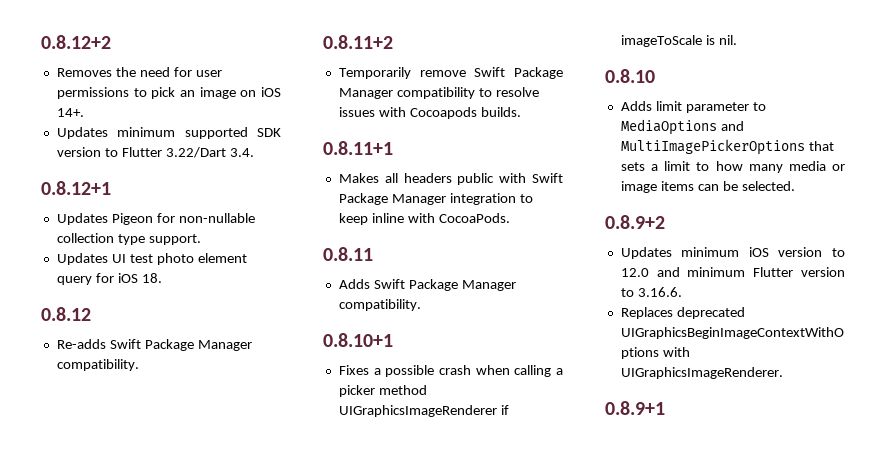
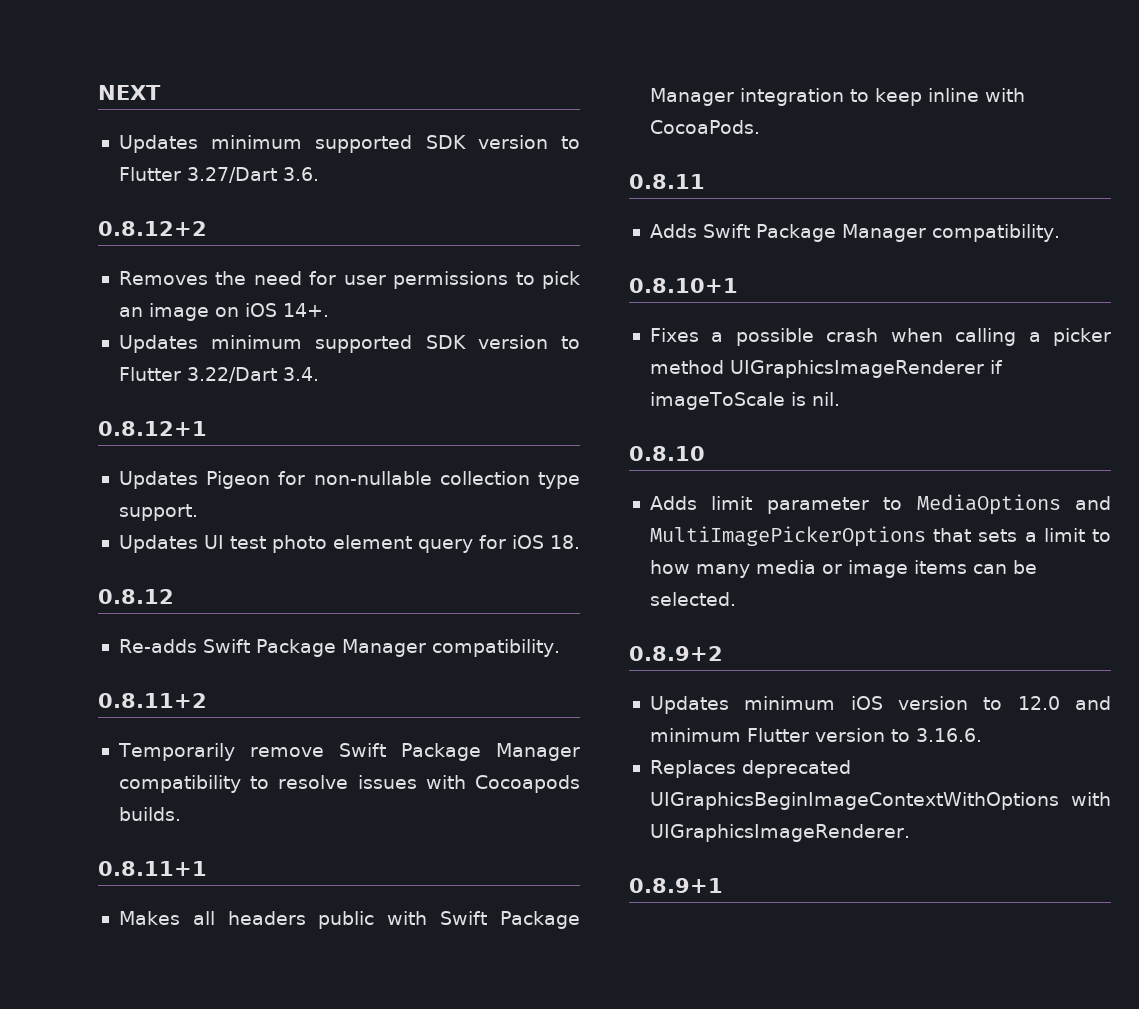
(41, 42) none -> [98,85,161,100] [118,135,581,153] [118,167,319,183] NEXT // Updates minimum supported SDK version to Flutter 3.27/Dart 3.6. //

